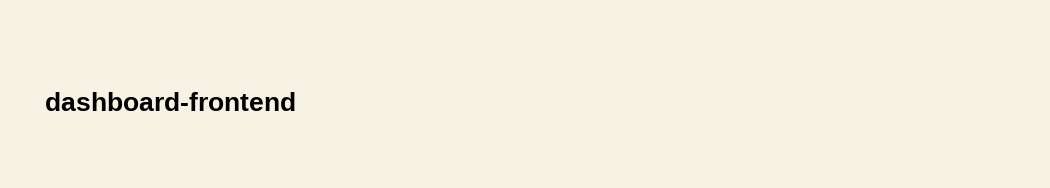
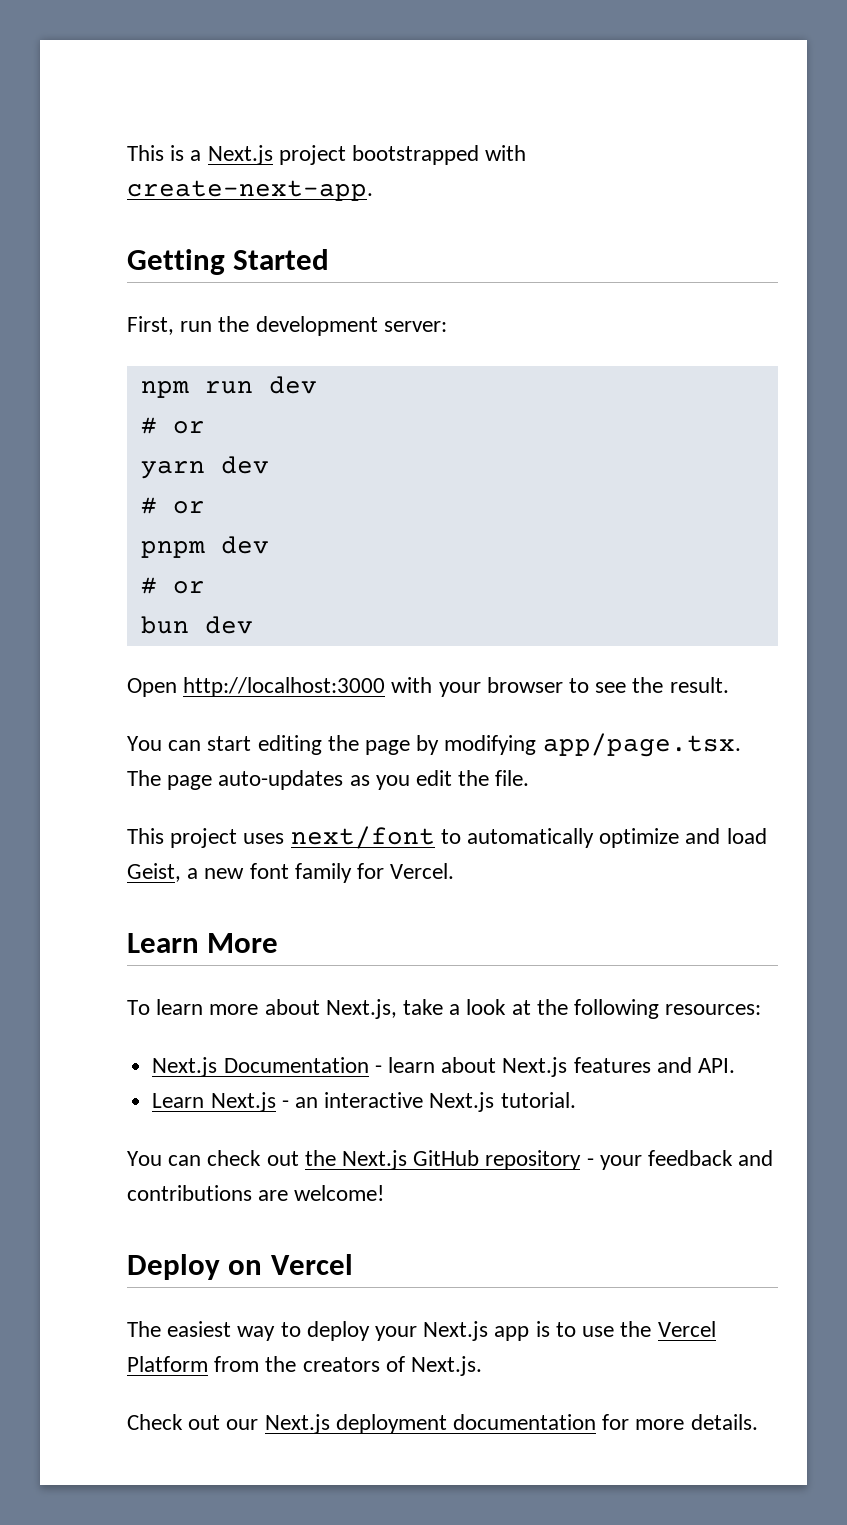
[45,92,296,111] dashboard-frontend -> [127,145,527,165] [127,180,373,201] [127,249,330,275] [127,316,447,336] [140,376,317,398] [140,417,205,434] [140,456,269,479] [140,497,205,514] [140,536,269,558] [140,577,205,594] [140,616,253,634] [127,677,729,697] [127,733,741,757] [127,770,530,790] [127,826,767,849] [127,863,455,883] [127,933,279,953] [127,999,762,1019] [152,1057,735,1077] [152,1092,576,1112] [127,1150,774,1170] [127,1185,385,1201] [127,1254,353,1280] [127,1321,716,1341] [127,1356,483,1376] [127,1414,758,1434] This is a Next.js project bootstrapped with create-next-app. // Getting Started // First, run the development server: // npm run dev // # or // yarn dev // # or // pnpm dev // # or // bun dev // Open http://localhost:3000 with your browser to see the result. // You can start editing the page by modifying app/page.tsx. The page auto-updates as you edit the file. // This project uses next/font to automatically optimize and load Geist, a new font family for Vercel. // Learn More // To learn more about Next.js, take a look at the following resources: // Next.js Documentation - learn about Next.js features and API. // Learn Next.js - an interactive Next.js tutorial. // You can check out the Next.js GitHub repository - your feedback and contributions are welcome! // Deploy on Vercel // The easiest way to deploy your Next.js app is to use the Vercel Platform from the creators of Next.js. // Check out our Next.js deployment documentation for more details.

